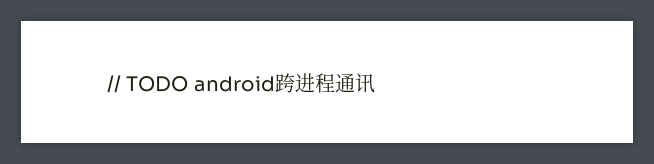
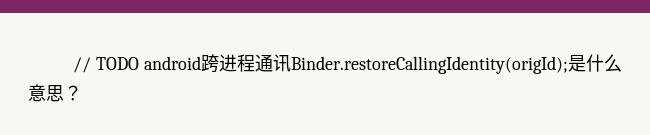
(375, 83) none -> [290,54,622,74] [28,84,82,102] Binder.restoreCallingIdentity(origId);是什么意思？

